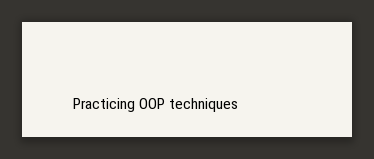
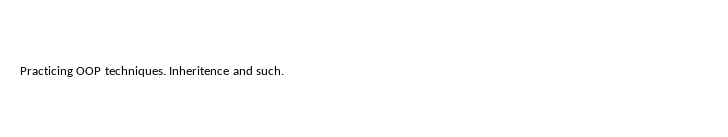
[169,98,239,112] techniques -> [104,66,284,77] techniques. Inheritence and such.

